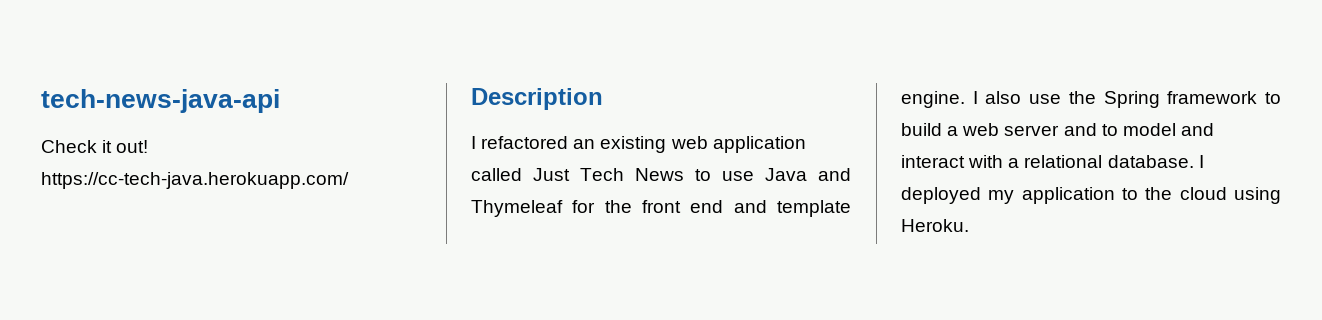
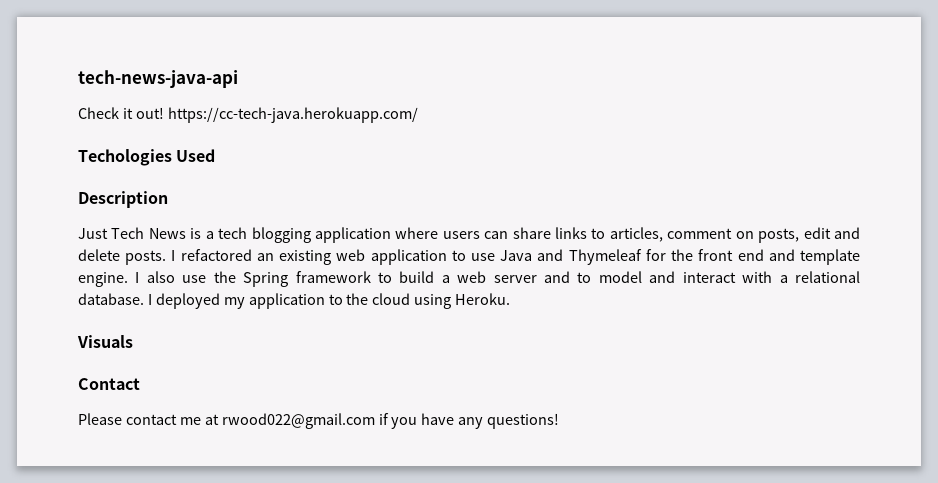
(349, 180) none -> [78,149,216,166] // Techologies Used
(603, 99) none -> [78,227,861,243] [78,249,167,265] Just Tech News is a tech blogging application where users can share links to articles, comment on posts, edit and delete posts.
[471,168,684,181] called Just Tech News -> (447, 257) none
(969, 225) none -> [77,335,133,348] [78,378,140,390] [78,413,560,429] // Visuals // Contact // Please contact me at rwood022@gmail.com if you have any questions!

